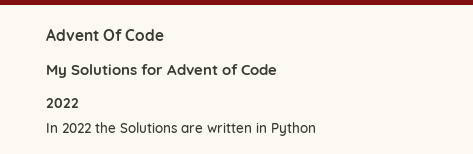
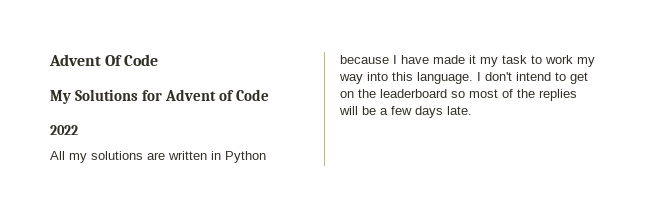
[46,122,316,136] In 2022 the Solutions are written in Python -> [50,151,266,163] [340,55,595,67] [339,72,588,84] [340,89,577,101] [339,106,472,118] All my solutions are written in Python because I have made it my task to work my way into this language. I don't intend to get on the leaderboard so most of the replies will be a few days late.

